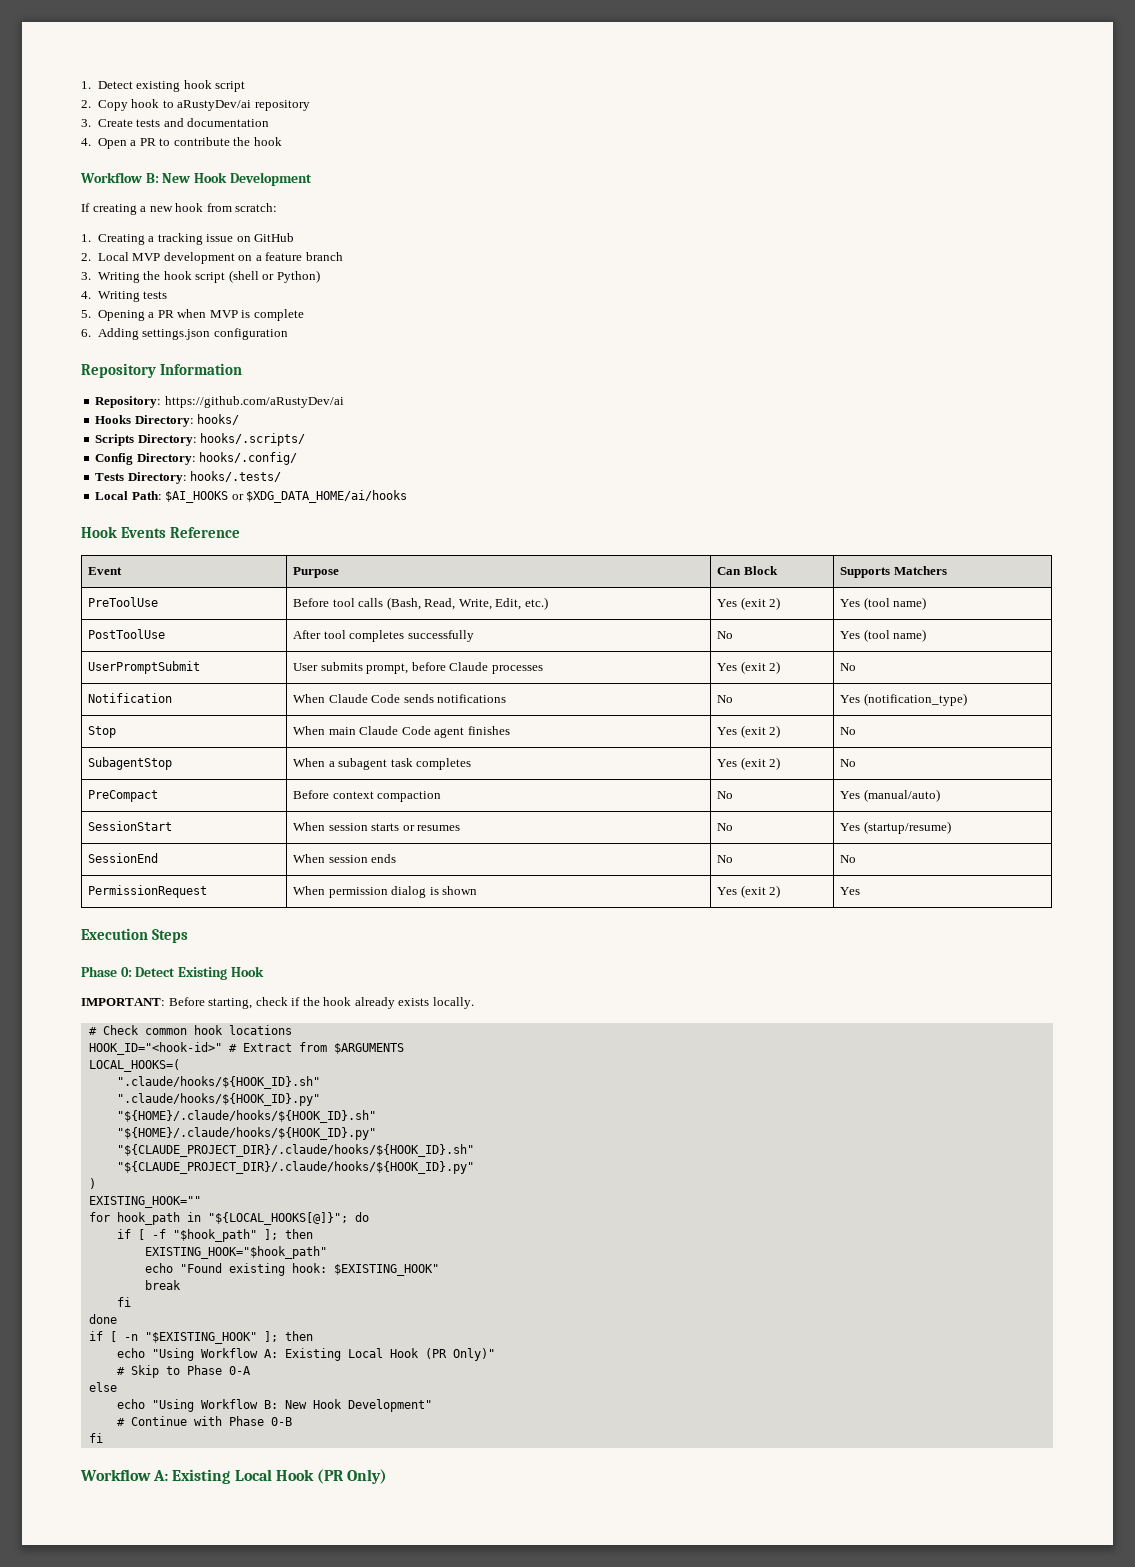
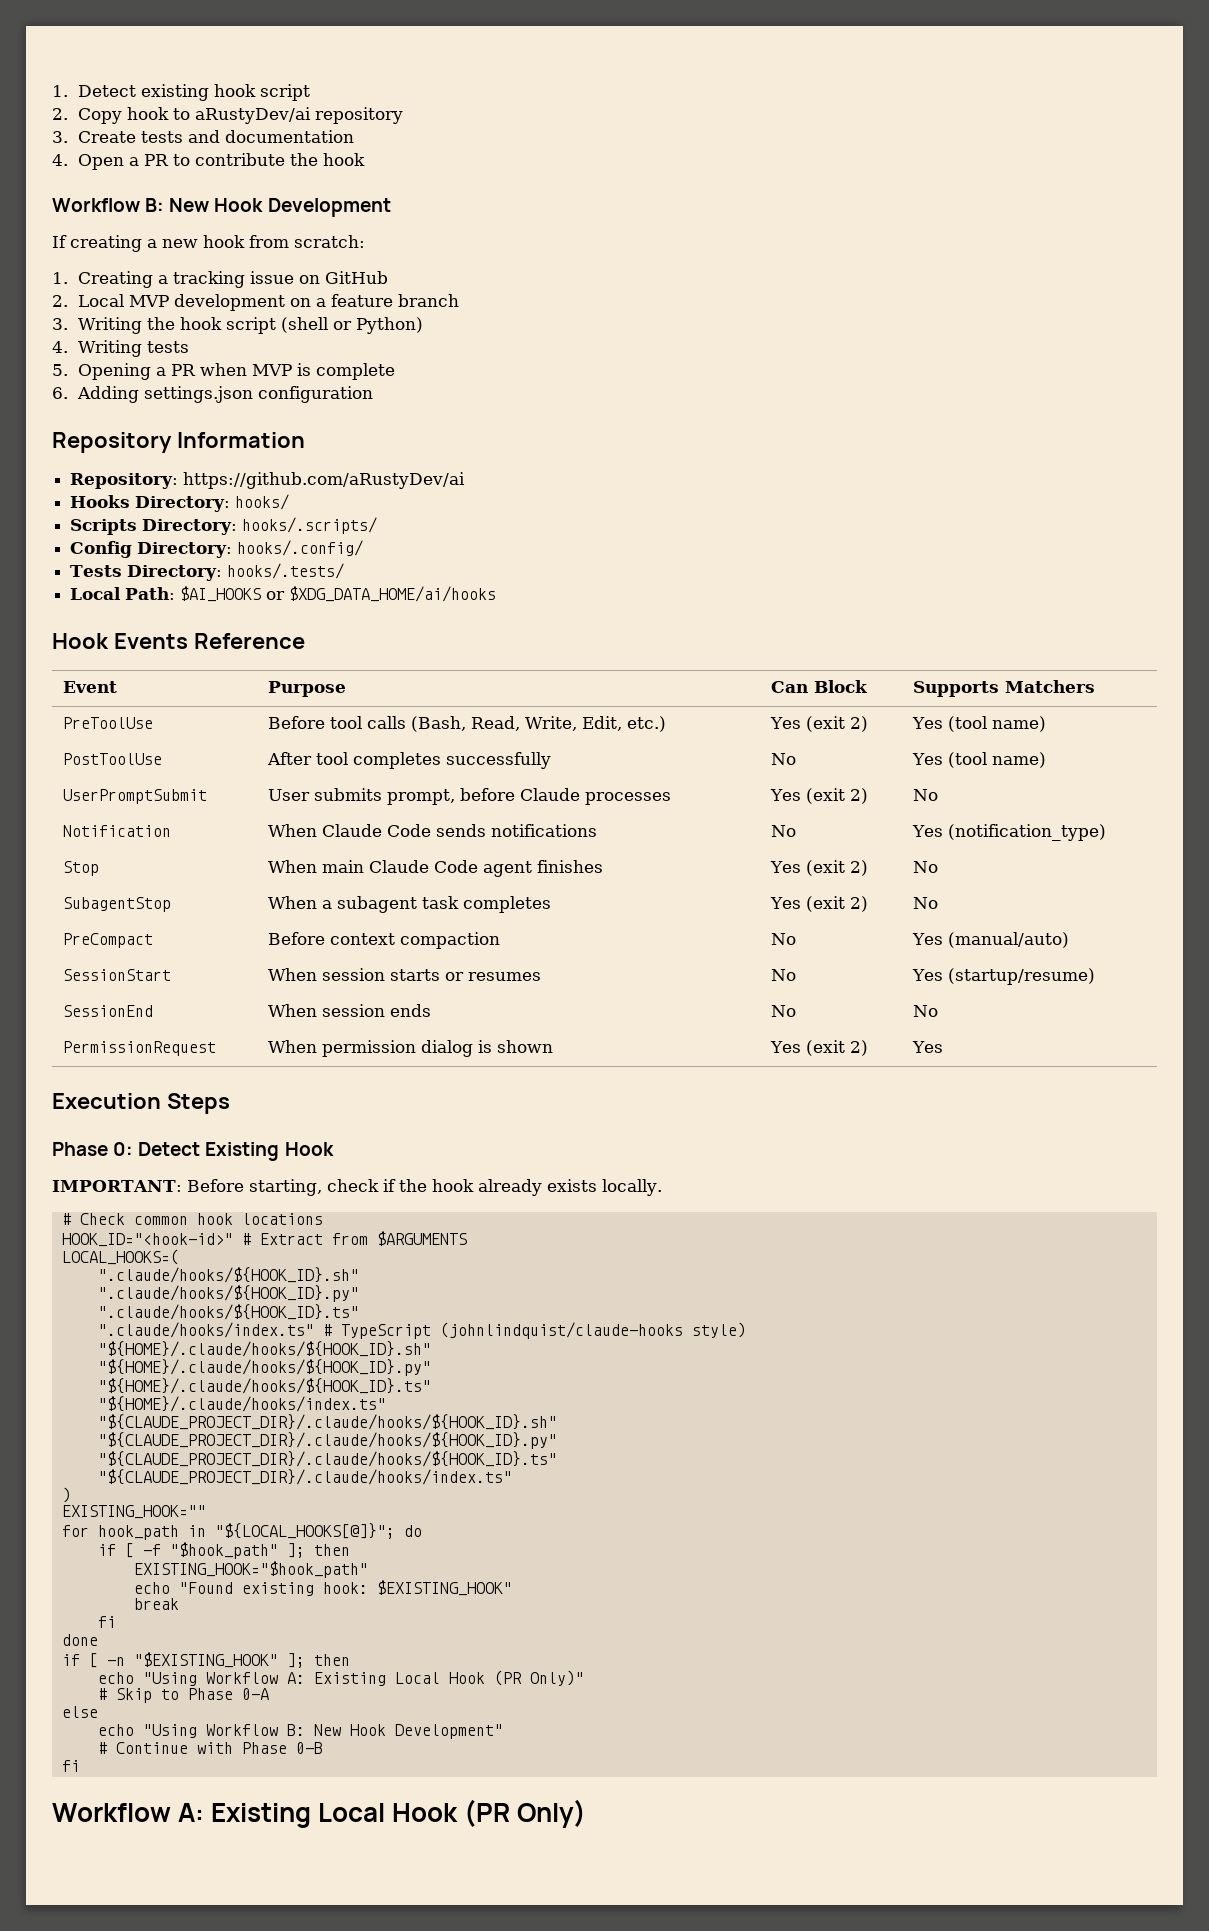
(320, 1099) none -> [97,1304,359,1320] [97,1322,746,1339] // ".claude/hooks/${HOOK_ID}.ts" // ".claude/hooks/index.ts" # TypeScript (johnlindquist/claude-hooks style)
(376, 1133) none -> [97,1378,431,1394] [97,1396,386,1412] // "${HOME}/.claude/hooks/${HOOK_ID}.ts" // "${HOME}/.claude/hooks/index.ts"
(474, 1167) none -> [97,1451,557,1467] [97,1469,512,1485] // "${CLAUDE_PROJECT_DIR}/.claude/hooks/${HOOK_ID}.ts" // "${CLAUDE_PROJECT_DIR}/.claude/hooks/index.ts"

